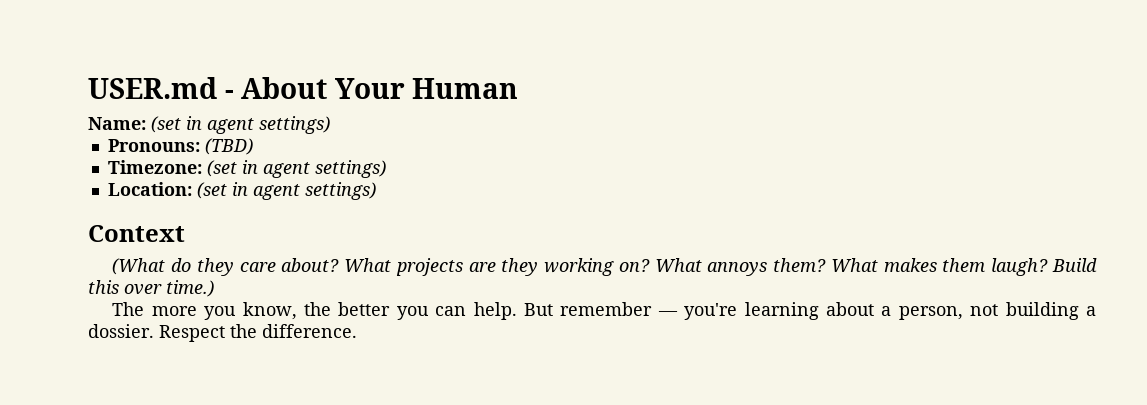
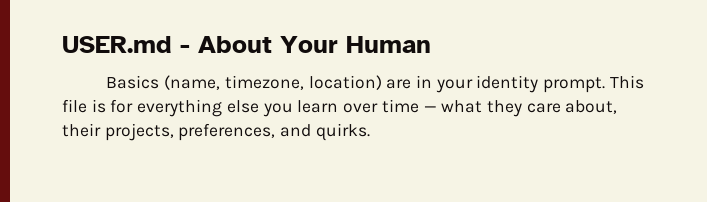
[88,116,330,134] [107,138,253,155] [107,160,386,178] [107,182,376,200] [88,225,185,242] [112,258,1097,276] [88,280,214,297] [112,302,1096,320] [88,324,357,342] Name: (set in agent settings) // Pronouns: (TBD) // Timezone: (set in agent settings) // Location: (set in agent settings) // Context // (What do they care about? What projects are they working on? What annoys them? What makes them laugh? Build this over time.) // The more you know, the better you can help. But remember — you're learning about a person, not building a dossier. Respect the difference. -> [106,75,644,93] [62,99,618,117] [62,123,370,141] Basics (name, timezone, location) are in your identity prompt. This file is for everything else you learn over time — what they care about, their projects, preferences, and quirks.

